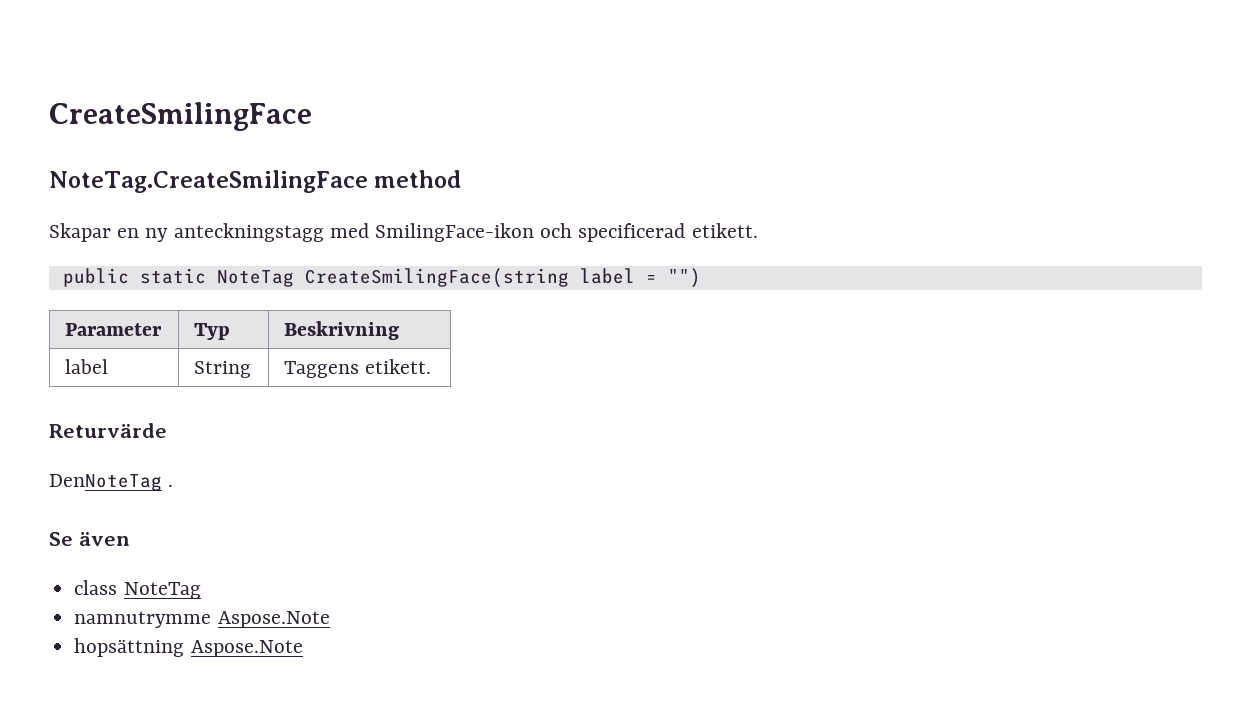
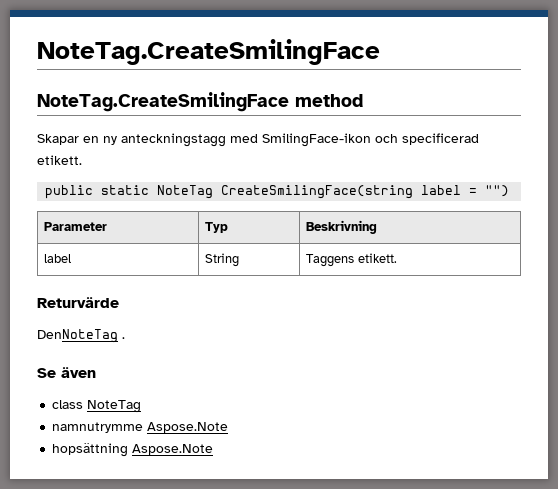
[49,102,312,131] CreateSmilingFace -> [37,39,380,65] NoteTag.CreateSmilingFace

